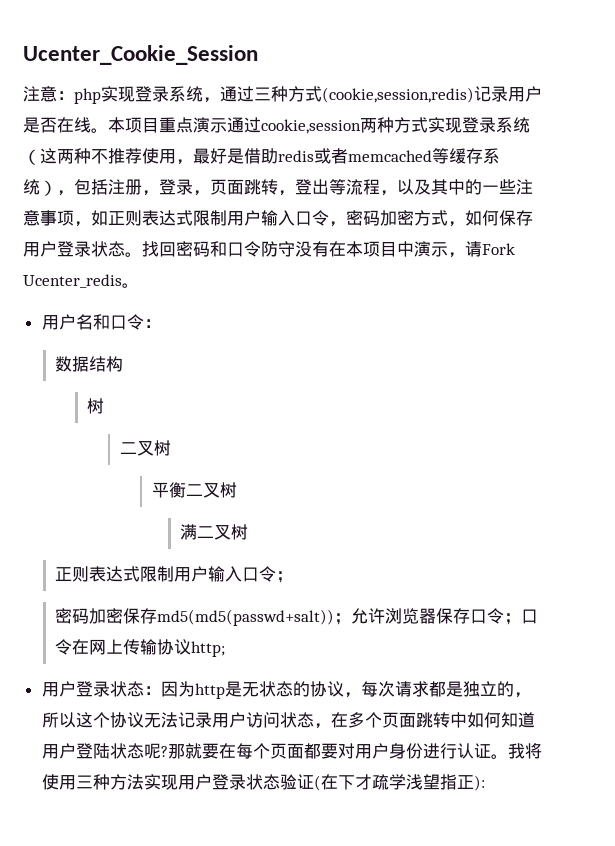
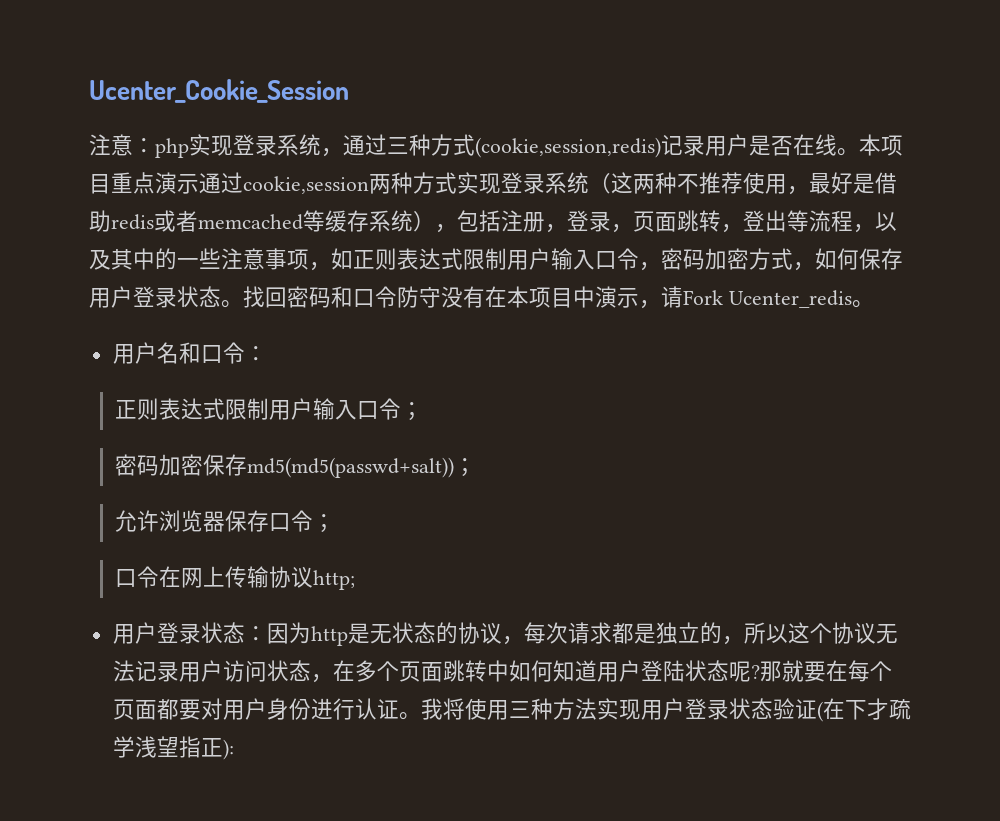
[55,356,124,372] [87,398,105,414] [119,440,171,456] [151,482,237,498] [180,524,249,540] // 数据结构 // 树 // 二叉树 // 平衡二叉树 // 满二叉树 -> (267, 353) none
(352, 619) none -> (476, 467) //
(522, 619) none -> (335, 523) //

